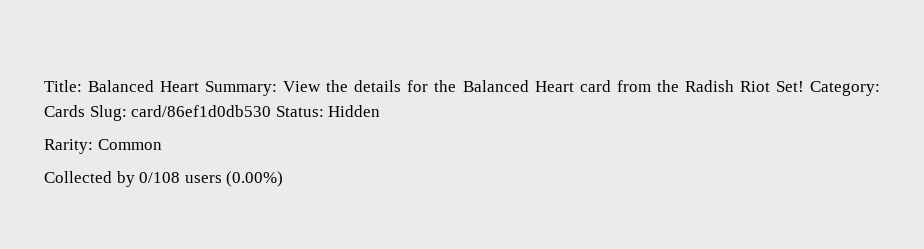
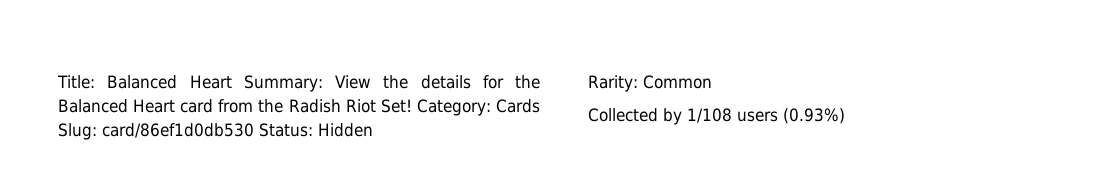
[139,171,284,187] 0/108 users (0.00%) -> [687,108,845,124] 1/108 users (0.93%)

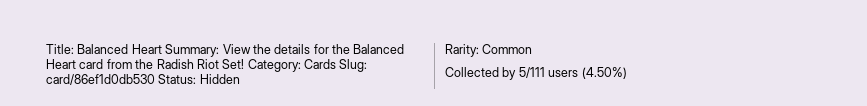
[687,108,845,124] 1/108 users (0.93%) -> [518,67,627,79] 5/111 users (4.50%)

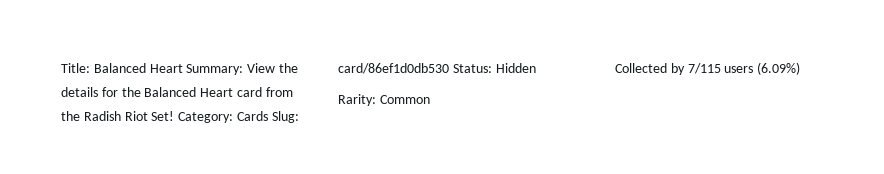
[518,67,627,79] 5/111 users (4.50%) -> [687,62,801,75] 7/115 users (6.09%)

